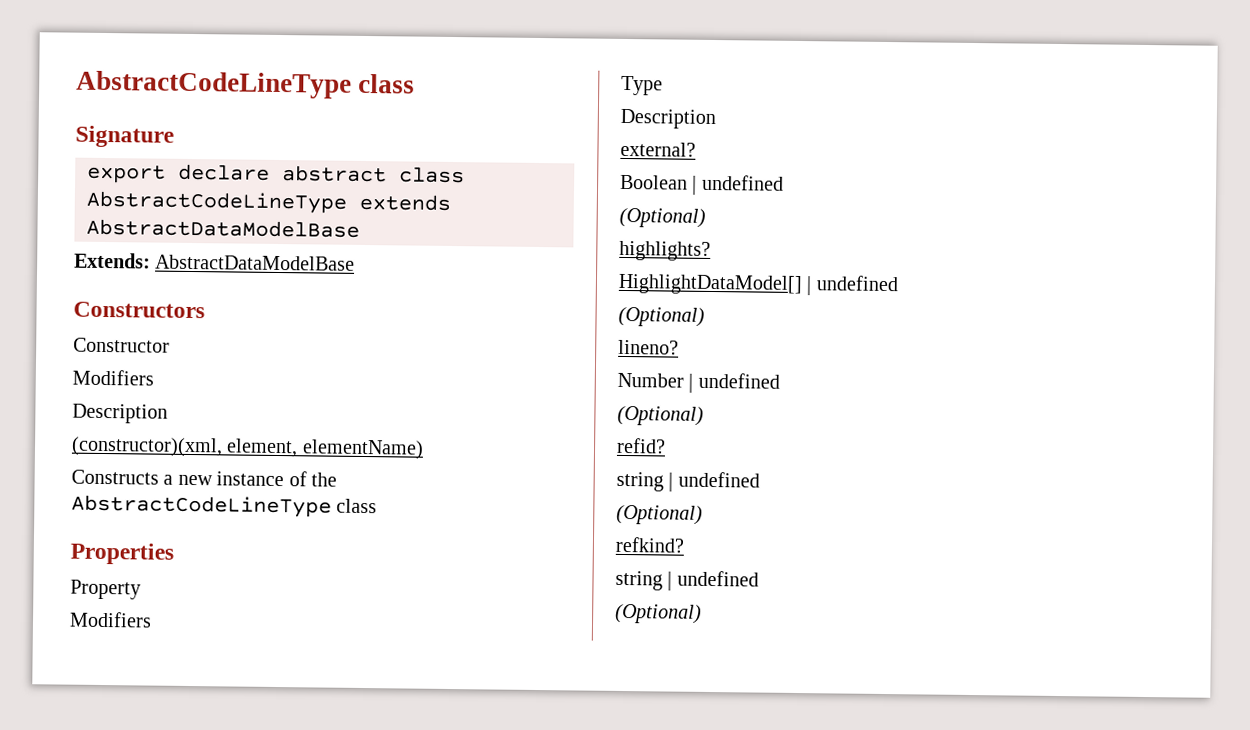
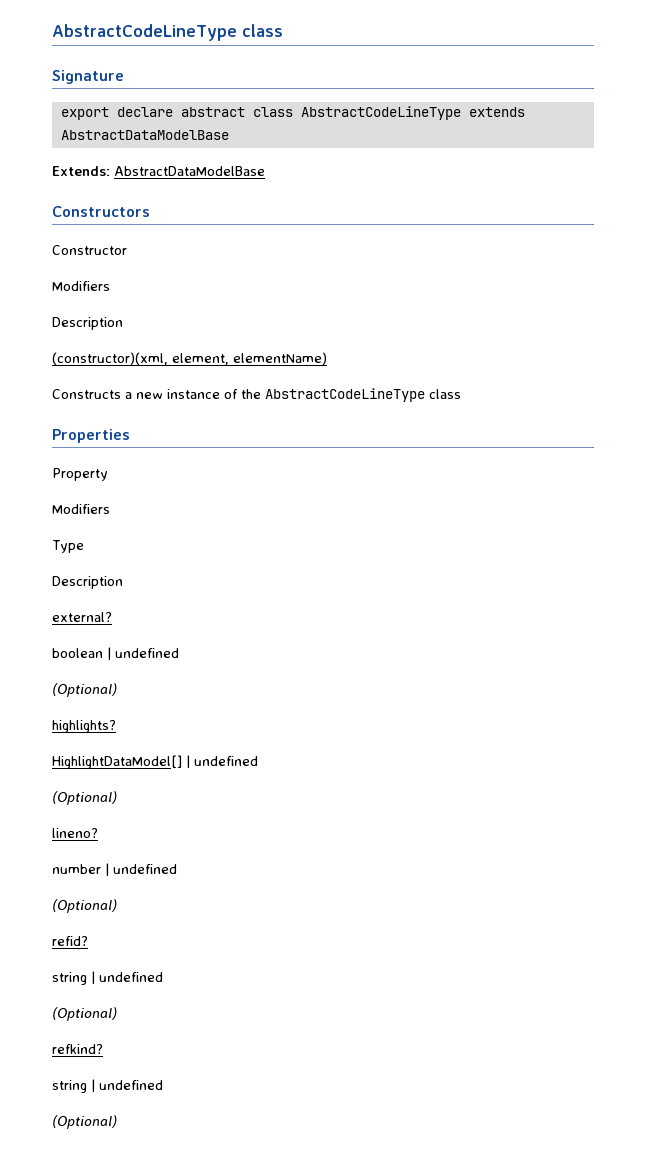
[620,174,688,190] Boolean -> [52,648,103,658] boolean
[617,372,684,388] Number -> [52,864,101,874] number

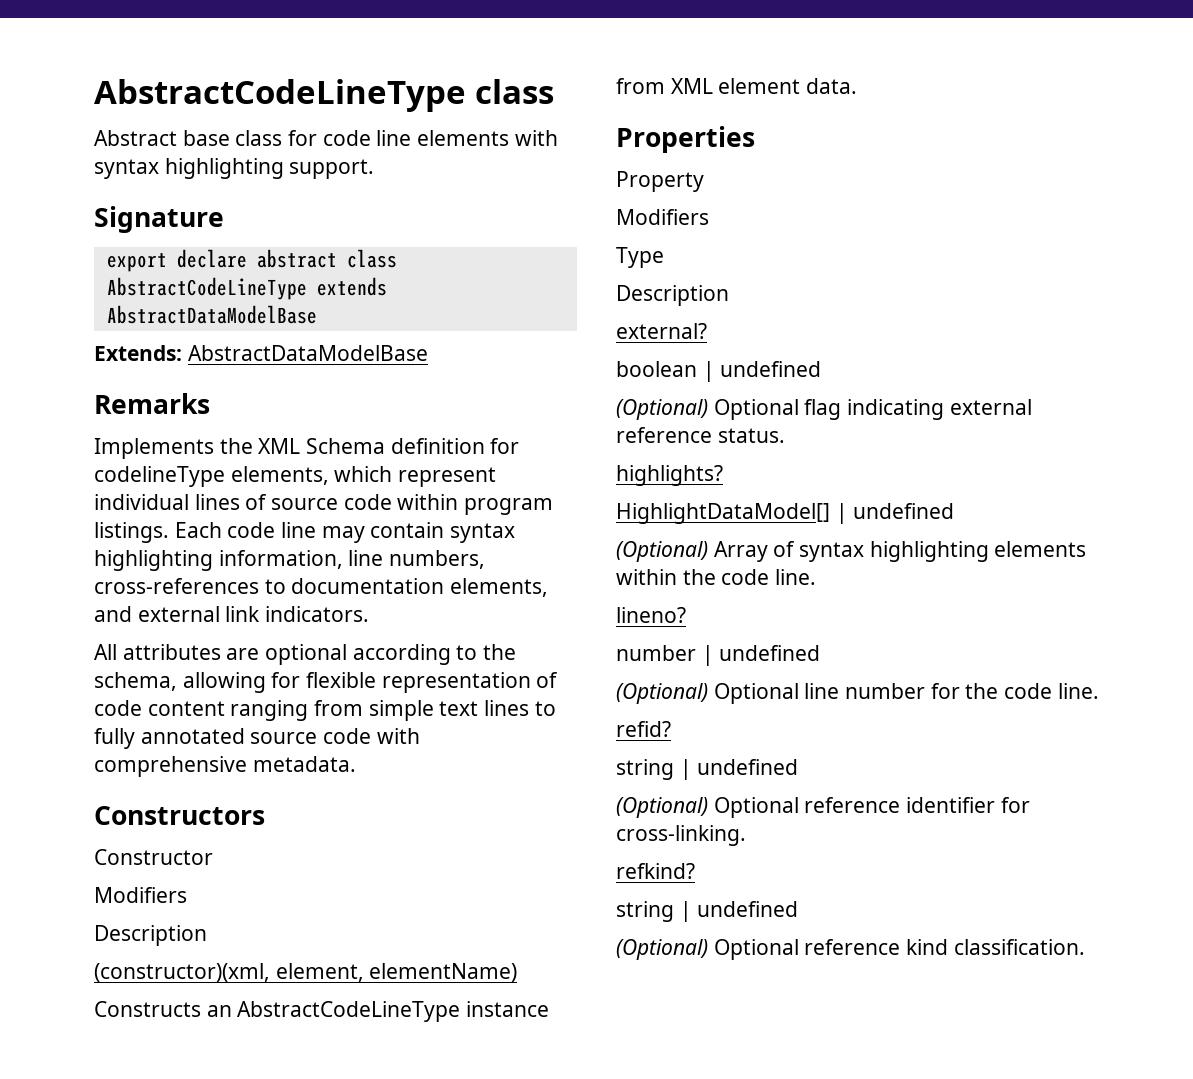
[52,24,283,41] AbstractCodeLineType class -> [94,79,554,112] [94,130,558,146] [94,158,375,179] AbstractCodeLineType class // Abstract base class for code line elements with syntax highlighting support.
(265, 171) none -> [94,393,210,414] [94,438,520,459] [94,466,497,487] [94,494,554,515] [94,522,516,543] [94,550,486,571] [94,578,549,597] [94,606,370,622] [94,644,517,665] [94,672,559,693] [94,700,556,721] [94,728,420,749] [94,756,356,777] // Remarks // Implements the XML Schema definition for codelineType elements, which represent individual lines of source code within program listings. Each code line may contain syntax highlighting information, line numbers, cross-references to documentation elements, and external link indicators. // All attributes are optional according to the schema, allowing for flexible representation of code content ranging from simple text lines to fully annotated source code with comprehensive metadata.
[125,388,461,402] a new instance of the AbstractCodeLineType class -> [206,1001,550,1022] [616,78,858,94] an AbstractCodeLineType instance from XML element data.
(117, 690) none -> [713,399,1032,420] [616,427,785,443] Optional flag indicating external reference status.
(117, 798) none -> [713,541,1087,562] [616,569,817,585] Array of syntax highlighting elements within the code line.
(117, 906) none -> [713,683,1099,704] Optional line number for the code line.
(117, 1014) none -> [713,797,1030,818] [616,825,746,846] Optional reference identifier for cross-linking.
(117, 1122) none -> [713,939,1085,960] Optional reference kind classification.

